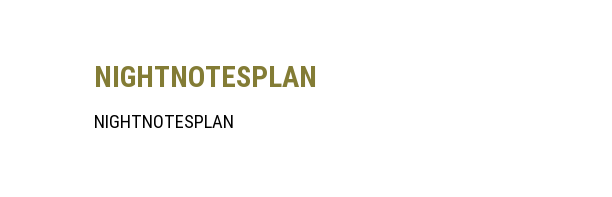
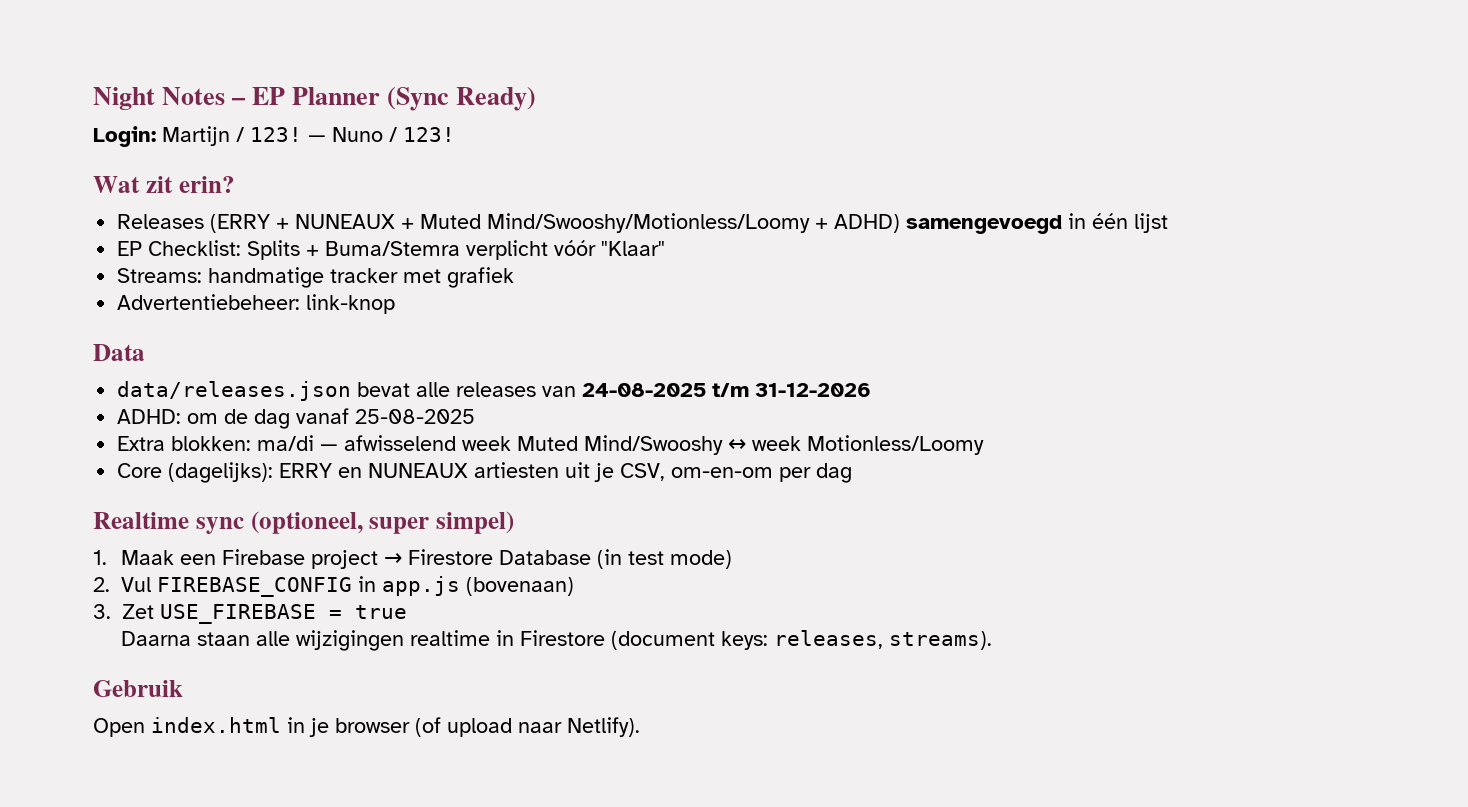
[94,66,317,87] [94,115,234,128] NIGHTNOTESPLAN // NIGHTNOTESPLAN -> [93,87,537,111] [93,126,455,147] [93,176,235,193] [117,213,1169,234] [117,240,666,260] [117,267,515,288] [117,294,396,314] [93,344,145,361] [117,381,872,401] [117,408,476,429] [117,435,985,455] [117,462,853,483] [93,511,514,534] [93,549,733,569] [93,576,575,597] [93,604,407,624] [121,630,993,651] [93,680,183,697] [93,717,640,737] Night Notes – EP Planner (Sync Ready) // Login: Martijn / 123! — Nuno / 123! // Wat zit erin? // Releases (ERRY + NUNEAUX + Muted Mind/Swooshy/Motionless/Loomy + ADHD) samengevoegd in één lijst // EP Checklist: Splits + Buma/Stemra verplicht vóór "Klaar" // Streams: handmatige tracker met grafiek // Advertentiebeheer: link-knop // Data // data/releases.json bevat alle releases van 24-08-2025 t/m 31-12-2026 // ADHD: om de dag vanaf 25-08-2025 // Extra blokken: ma/di — afwisselend week Muted Mind/Swooshy ↔ week Motionless/Loomy // Core (dagelijks): ERRY en NUNEAUX artiesten uit je CSV, om-en-om per dag // Realtime sync (optioneel, super simpel) // 1. Maak een Firebase project → Firestore Database (in test mode) // 2. Vul FIREBASE_CONFIG in app.js (bovenaan) // 3. Zet USE_FIREBASE = true // Daarna staan alle wijzigingen realtime in Firestore (document keys: releases, streams). // Gebruik // Open index.html in je browser (of upload naar Netlify).

